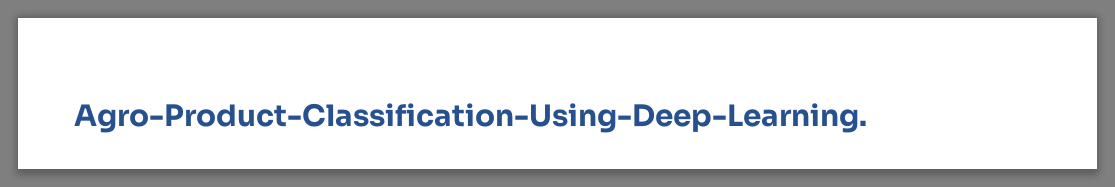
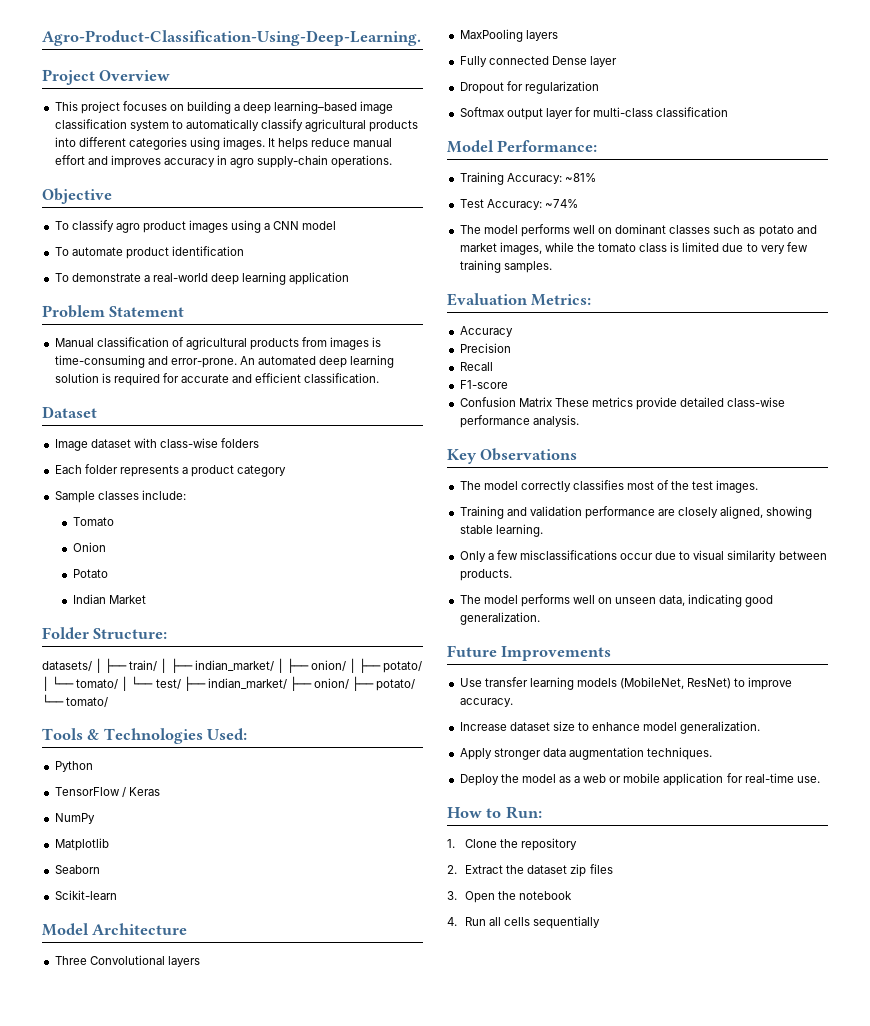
(867, 118) none -> [42,69,171,85] [54,101,394,114] [54,119,419,132] [54,137,393,150] [54,155,393,168] [42,188,112,204] [54,220,337,233] [54,246,244,259] [54,272,350,285] [42,305,185,318] [54,337,382,350] [54,355,395,368] [54,373,380,386] [42,406,97,418] [54,438,260,451] [54,464,287,477] [54,490,186,503] [72,517,114,526] [72,542,106,552] [72,569,108,578] [72,594,146,604] [42,627,168,639] [42,658,423,673] [42,676,416,691] [42,694,109,708] [42,728,248,744] [54,761,93,772] [54,787,160,798] [54,813,95,824] [54,838,109,851] [54,865,100,874] [54,890,117,900] [42,923,188,936] [54,955,200,967] [459,29,558,42] [459,56,617,67] [459,81,599,94] [459,107,729,120] [447,140,598,153] [459,172,596,185] [459,199,578,210] [459,224,817,237] [459,242,808,255] [459,260,552,273] [447,293,592,306] [459,326,513,337] [459,343,511,353] [459,362,493,371] [459,380,508,389] [459,397,786,410] [459,415,579,428] [447,448,578,464] [459,480,759,493] [459,506,813,519] [459,524,543,537] [459,550,827,562] [459,569,512,581] [459,594,774,607] [459,612,540,625] [447,645,612,661] [459,677,793,690] [459,698,513,707] [459,721,761,734] [459,747,713,760] [459,773,820,786] [447,806,542,819] [447,838,578,851] [447,864,613,877] [447,891,573,903] [447,916,601,929] // Project Overview // This project focuses on building a deep learning–based image classification system to automatically classify agricultural products into different categories using images. It helps reduce manual effort and improves accuracy in agro supply-chain operations. // Objective // To classify agro product images using a CNN model // To automate product identification // To demonstrate a real-world deep learning application // Problem Statement // Manual classification of agricultural products from images is time-consuming and error-prone. An automated deep learning solution is required for accurate and efficient classification. // Dataset // Image dataset with class-wise folders // Each folder represents a product category // Sample classes include: // Tomato // Onion // Potato // Indian Market // Folder Structure: // datasets/ │ ├── train/ │ ├── indian_market/ │ ├── onion/ │ ├── potato/ │ └── tomato/ │ └── test/ ├── indian_market/ ├── onion/ ├── potato/ └── tomato/ // Tools & Technologies Used: // Python // TensorFlow / Keras // NumPy // Matplotlib // Seaborn // Scikit-learn // Model Architecture // Three Convolutional layers // MaxPooling layers // Fully connected Dense layer // Dropout for regularization // Softmax output layer for multi-class classification // Model Performance: // Training Accuracy: ~81% // Test Accuracy: ~74% // The model performs well on dominant classes such as potato and market images, while the tomato class is limited due to very few training samples. // Evaluation Metrics: // Accuracy // Precision // Recall // F1-score // Confusion Matrix These metrics provide detailed class-wise performance analysis. // Key Observations // The model correctly classifies most of the test images. // Training and validation performance are closely aligned, showing stable learning. // Only a few misclassifications occur due to visual similarity between products. // The model performs well on unseen data, indicating good generalization. // Future Improvements // Use transfer learning models (MobileNet, ResNet) to improve accuracy. // Increase dataset size to enhance model generalization. // Apply stronger data augmentation techniques. // Deploy the model as a web or mobile application for real-time use. // How to Run: // 1. Clone the repository // 2. Extract the dataset zip files // 3. Open the notebook // 4. Run all cells sequentially

